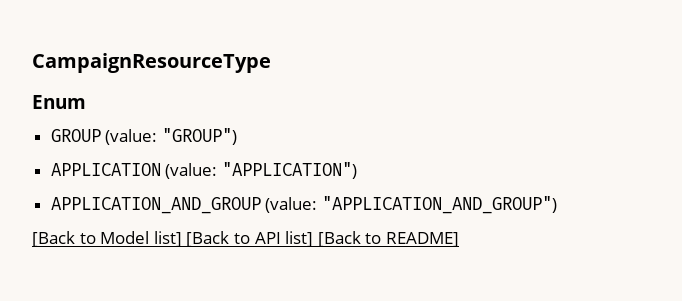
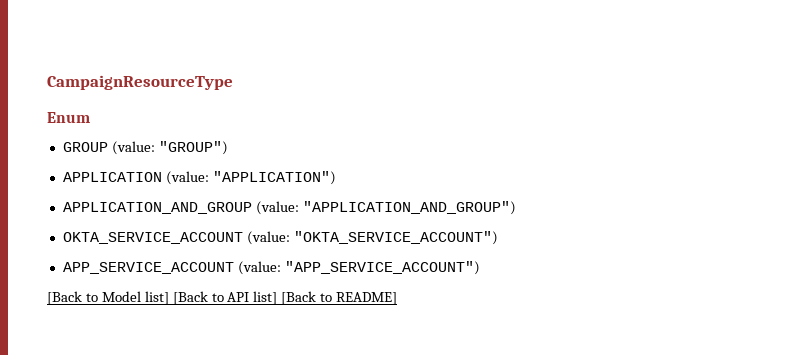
(557, 205) none -> [62,231,498,245] [62,261,480,275] // OKTA_SERVICE_ACCOUNT (value: "OKTA_SERVICE_ACCOUNT") // APP_SERVICE_ACCOUNT (value: "APP_SERVICE_ACCOUNT")

